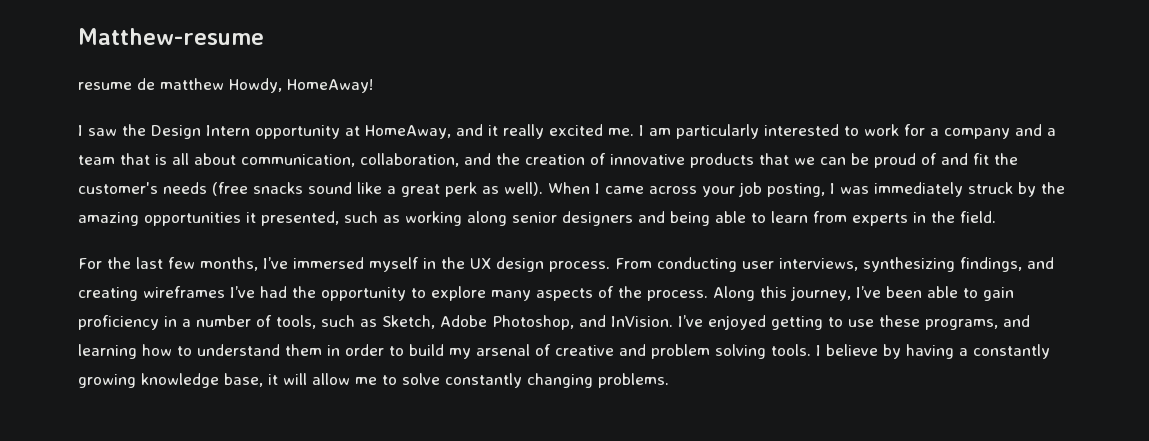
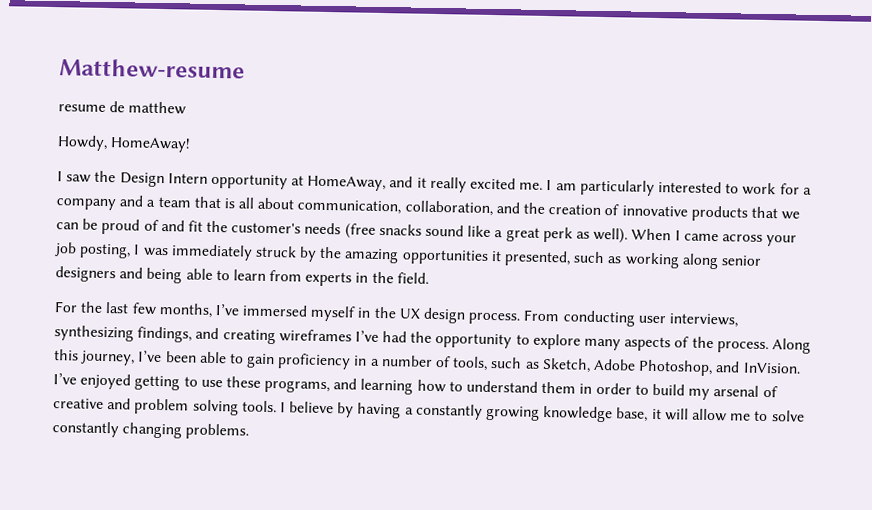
(224, 84) none -> (187, 108) //

